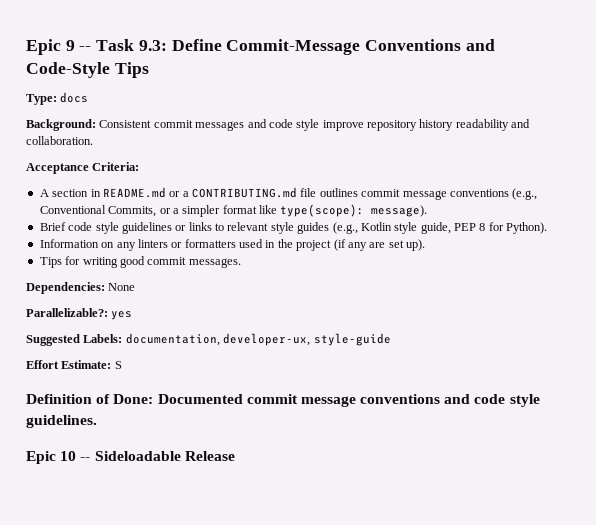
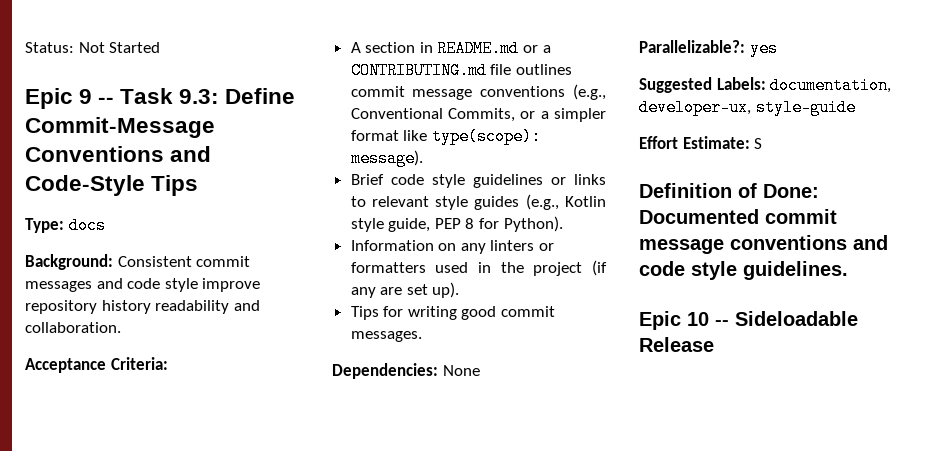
(26, 47) none -> [25,42,161,53] Status: Not Started //

